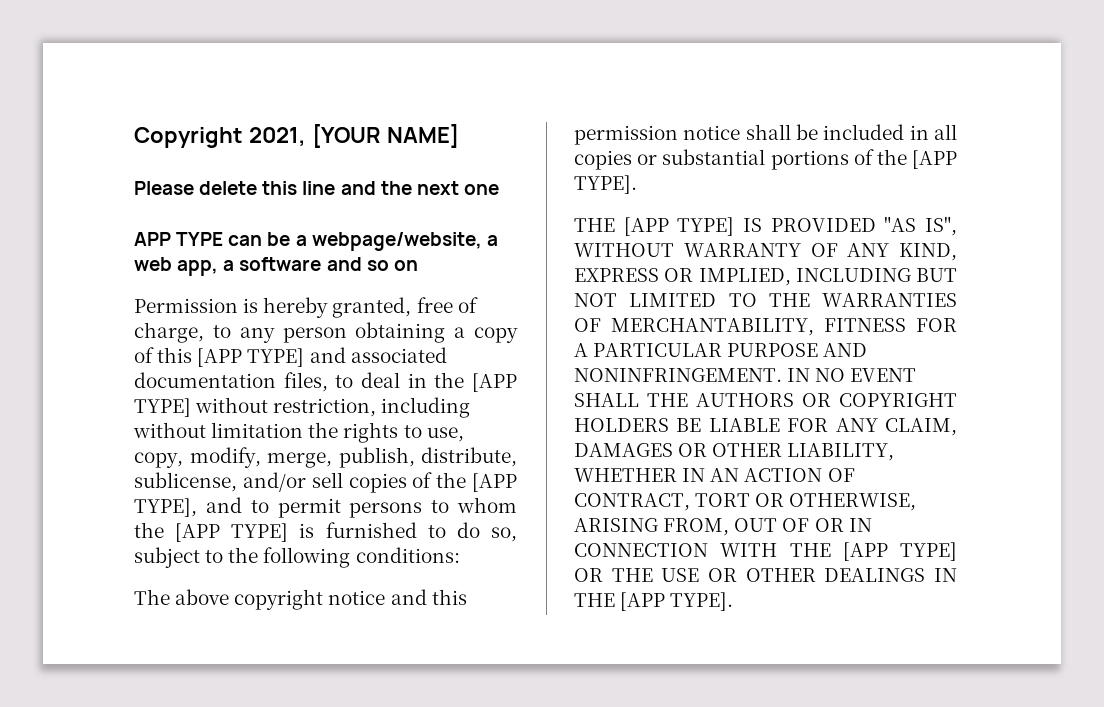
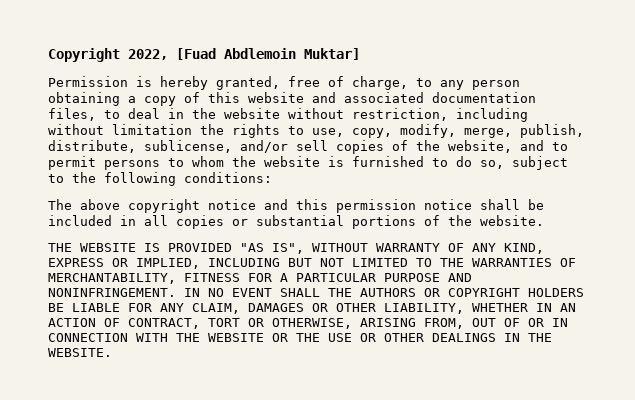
[248,124,459,148] [134,181,499,195] [134,232,498,251] [134,257,418,276] 2021, [YOUR NAME] // Please delete this line and the next one // APP TYPE can be a webpage/website, a web app, a software and so on -> [128,48,360,60] 2022, [Fuad Abdlemoin Muktar]
[197,348,305,367] [APP TYPE] -> [248,92,304,103] website
[472,373,517,392] [134,398,191,417] [APP TYPE] -> [224,108,280,119] website
[471,473,517,492] [134,498,197,517] [APP TYPE], -> [448,140,512,153] website,
[175,523,289,542] [APP TYPE] -> [264,156,320,167] website
[912,150,957,169] [574,175,637,194] [574,217,735,236] [APP TYPE]. // THE [APP TYPE] -> [480,215,544,226] [48,243,136,252] website. // THE WEBSITE
[842,542,957,561] [APP TYPE] -> [208,333,264,342] WEBSITE
[620,592,734,611] [APP TYPE]. -> [48,348,112,357] WEBSITE.

